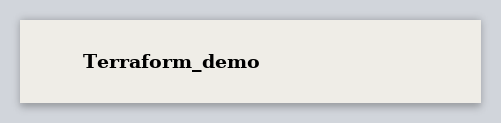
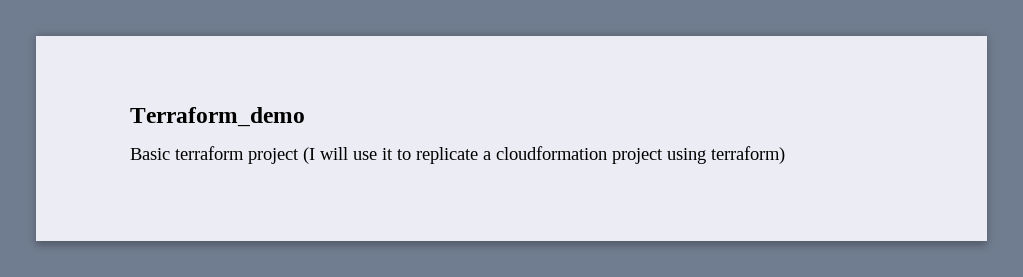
(260, 63) none -> [130,146,785,164] // Basic terraform project (I will use it to replicate a cloudformation project using terraform)

